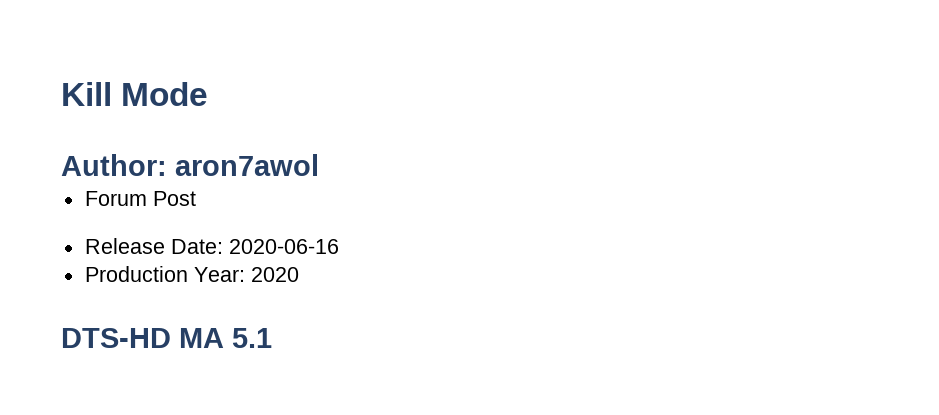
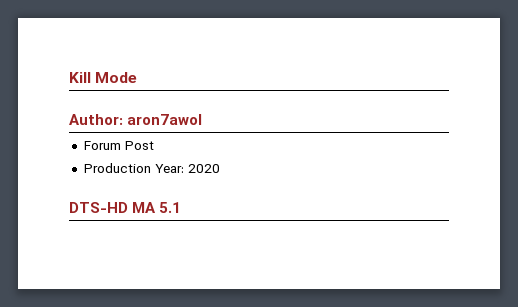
[84,238,339,254] // Release Date: 2020-06-16 -> (154, 145) none

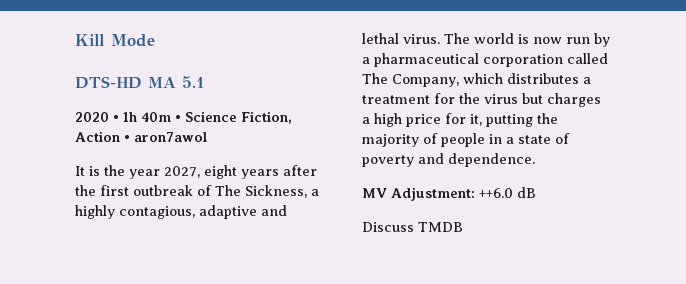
[69,114,203,125] [83,141,154,150] [83,163,220,173] [69,202,182,213] Author: aron7awol // Forum Post // Production Year: 2020 // DTS-HD MA 5.1 -> [75,76,205,89] [75,111,292,124] [75,131,207,142] [75,165,317,179] [75,185,319,198] [75,205,287,219] [362,33,610,47] [362,53,608,67] [362,73,591,87] [362,93,601,107] [362,113,558,127] [362,133,570,147] [362,153,535,167] [362,187,536,201] [362,222,463,232] DTS-HD MA 5.1 // 2020 • 1h 40m • Science Fiction, Action • aron7awol // It is the year 2027, eight years after the first outbreak of The Sickness, a highly contagious, adaptive and lethal virus. The world is now run by a pharmaceutical corporation called The Company, which distributes a treatment for the virus but charges a high price for it, putting the majority of people in a state of poverty and dependence. // MV Adjustment: ++6.0 dB // Discuss TMDB

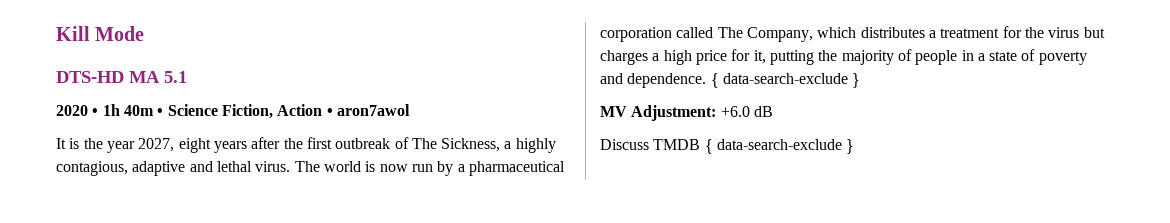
(535, 160) none -> [710,73,861,88] { data-search-exclude }
[479,188,513,198] ++6.0 -> [720,106,750,117] +6.0
(463, 227) none -> [704,139,855,154] { data-search-exclude }

